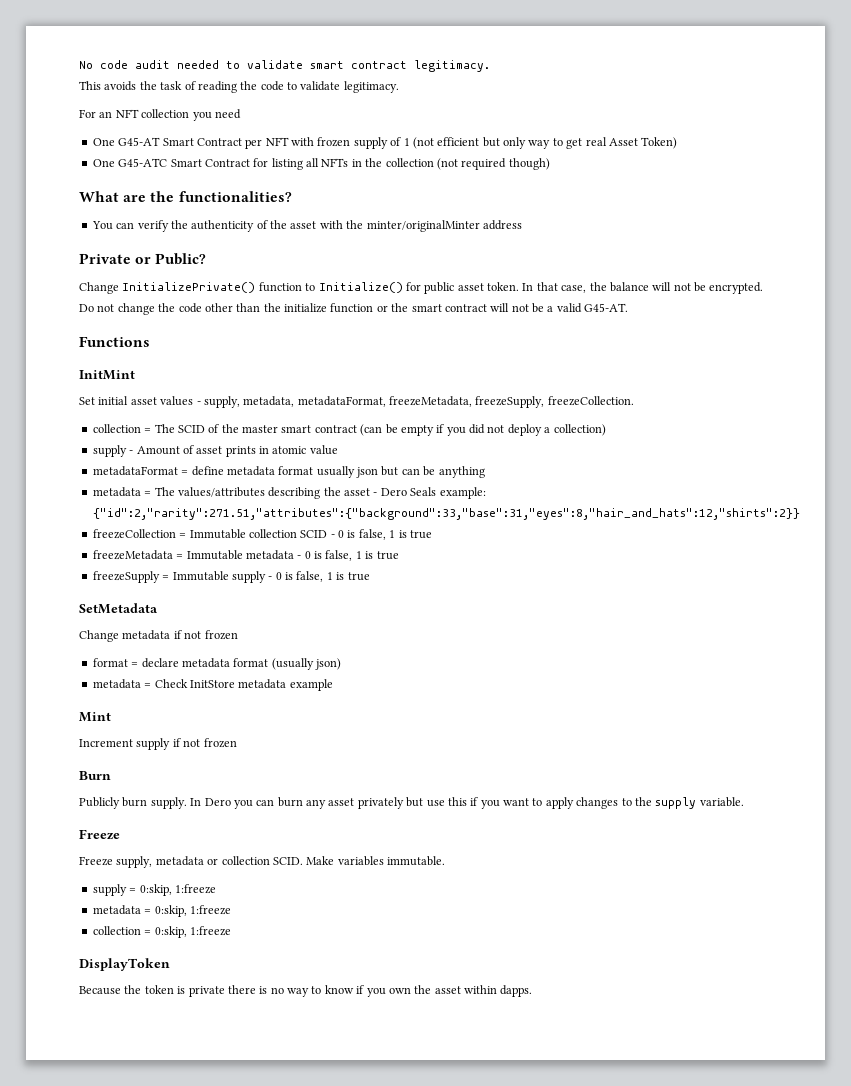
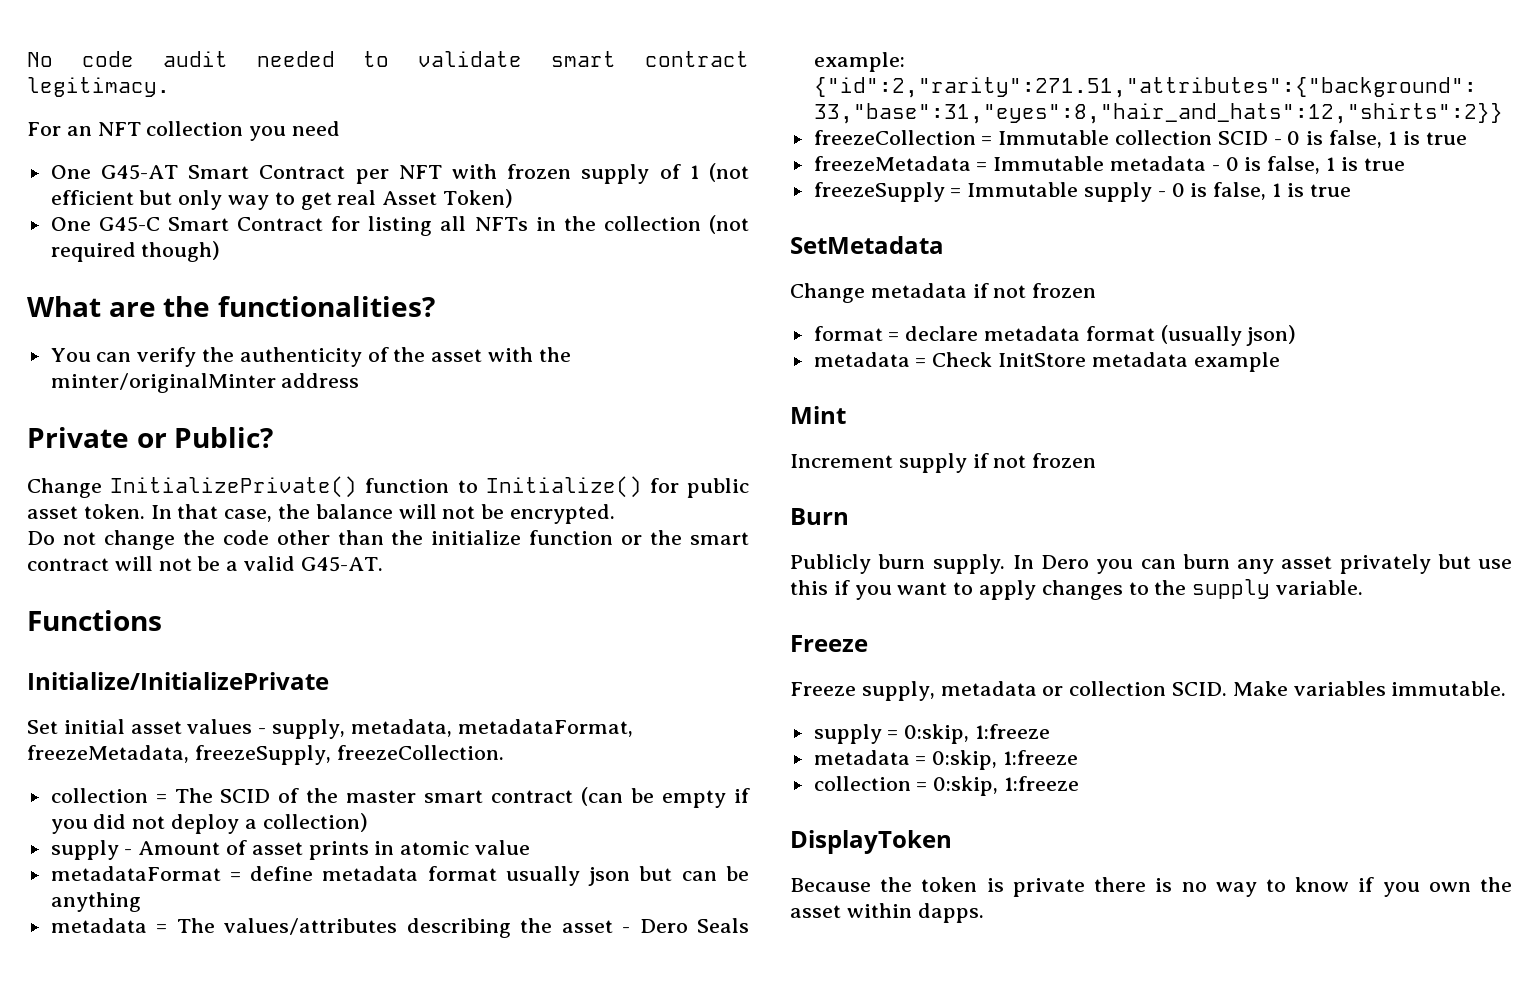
[79,81,399,93] // This avoids the task of reading the code to validate legitimacy. -> (170, 87) none
[118,158,168,167] G45-ATC -> [98,216,160,232] G45-C
[79,370,135,380] InitMint -> [27,672,329,690] Initialize/InitializePrivate

